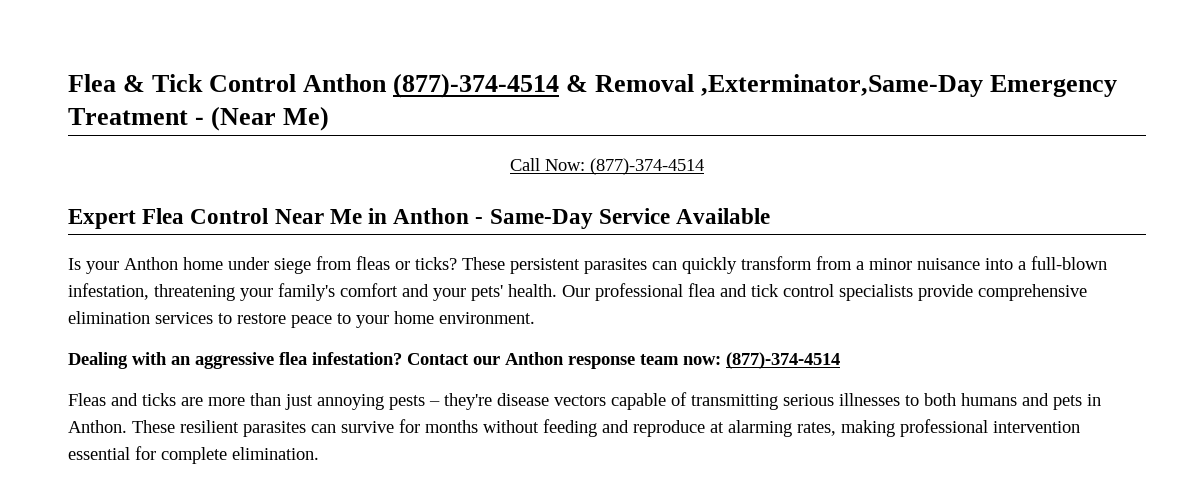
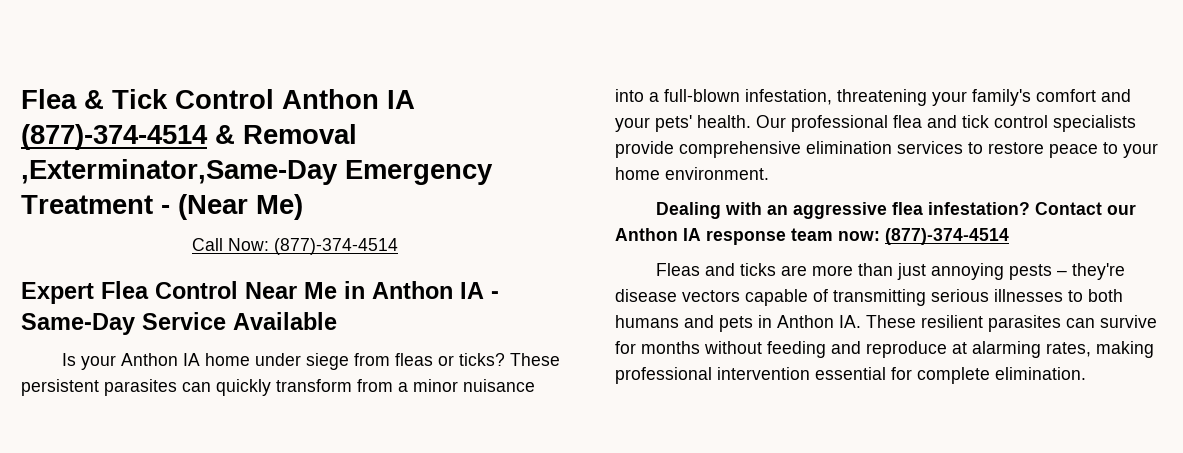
(388, 83) none -> [387,90,415,109] IA
(470, 216) none -> [460,282,484,299] IA
(178, 263) none -> [183,353,201,366] IA
(564, 358) none -> [683,228,701,241] IA
[68,420,127,433] Anthon. -> [777,315,861,328] Anthon IA.

